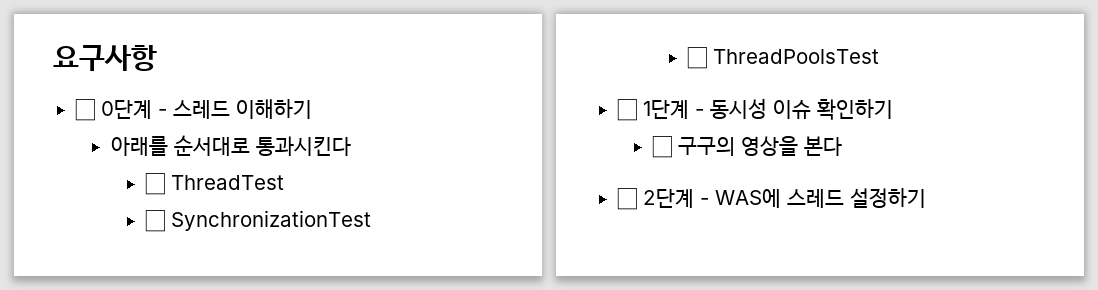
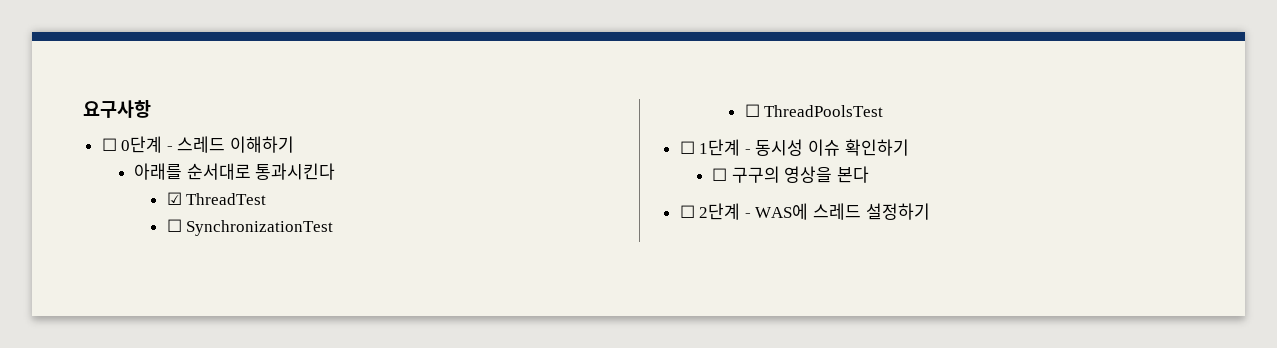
[144,173,165,195] ☐ -> [166,192,182,205] ☑

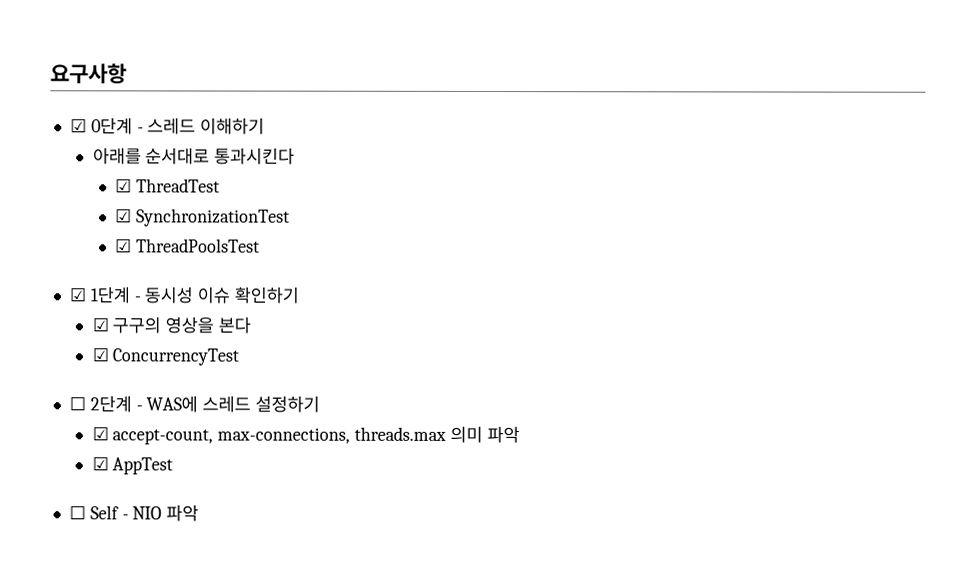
[101,138,117,151] ☐ -> [69,118,87,133] ☑
[166,219,182,232] ☐ -> [115,208,133,223] ☑
[744,104,760,117] ☐ -> [115,238,133,253] ☑
[679,141,695,154] ☐ -> [68,287,87,302] ☑
[712,168,728,181] ☐ -> [91,317,109,332] ☑
(870, 174) none -> [91,347,240,366] // ☑ ConcurrencyTest
(930, 211) none -> [91,425,520,445] [91,456,174,475] [68,504,200,522] // ☑ accept-count, max-connections, threads.max 의미 파악 // ☑ AppTest // ☐ Self - NIO 파악

